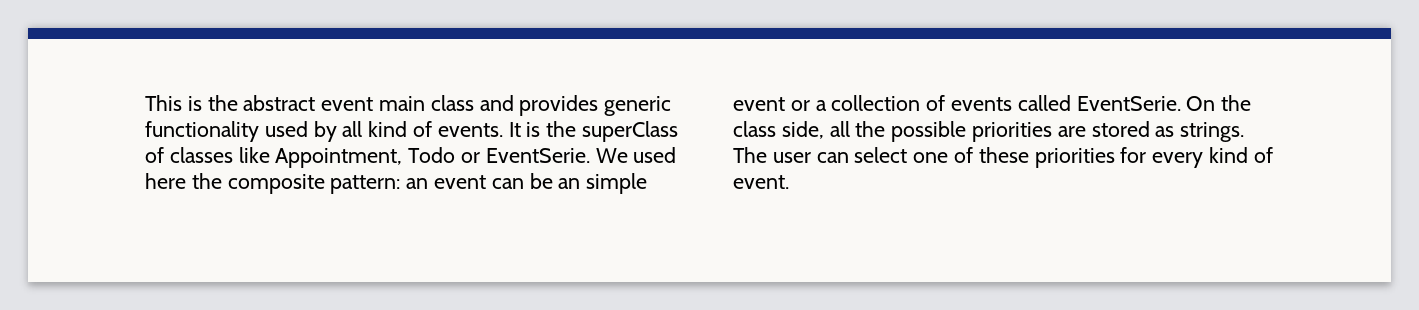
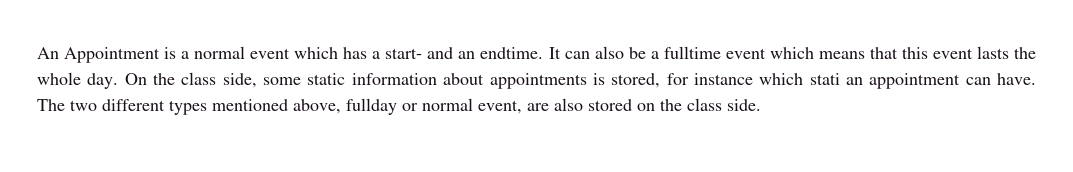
[145,95,672,116] [145,121,679,142] [145,147,677,168] [145,173,648,194] [733,95,1252,111] [733,121,1245,142] [733,147,1273,168] [733,175,789,189] This is the abstract event main class and provides generic functionality used by all kind of events. It is the superClass of classes like Appointment, Todo or EventSerie. We used here the composite pattern: an event can be an simple event or a collection of events called EventSerie. On the class side, all the possible priorities are stored as strings. The user can select one of these priorities for every kind of event. -> [37,46,1037,63] [37,72,1037,89] [37,98,761,115] An Appointment is a normal event which has a start- and an endtime. It can also be a fulltime event which means that this event lasts the whole day. On the class side, some static information about appointments is stored, for instance which stati an appointment can have. The two different types mentioned above, fullday or normal event, are also stored on the class side.

